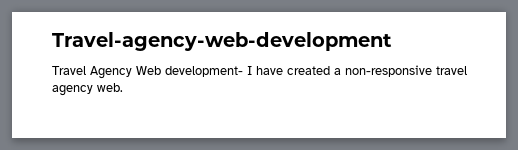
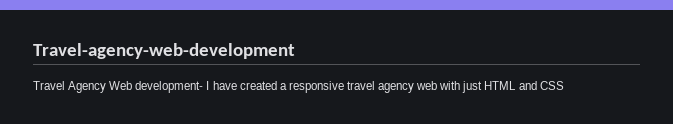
[345,65,432,77] non-responsive -> [288,81,344,93] responsive
[97,83,123,92] web. -> [416,81,564,93] web with just HTML and CSS

